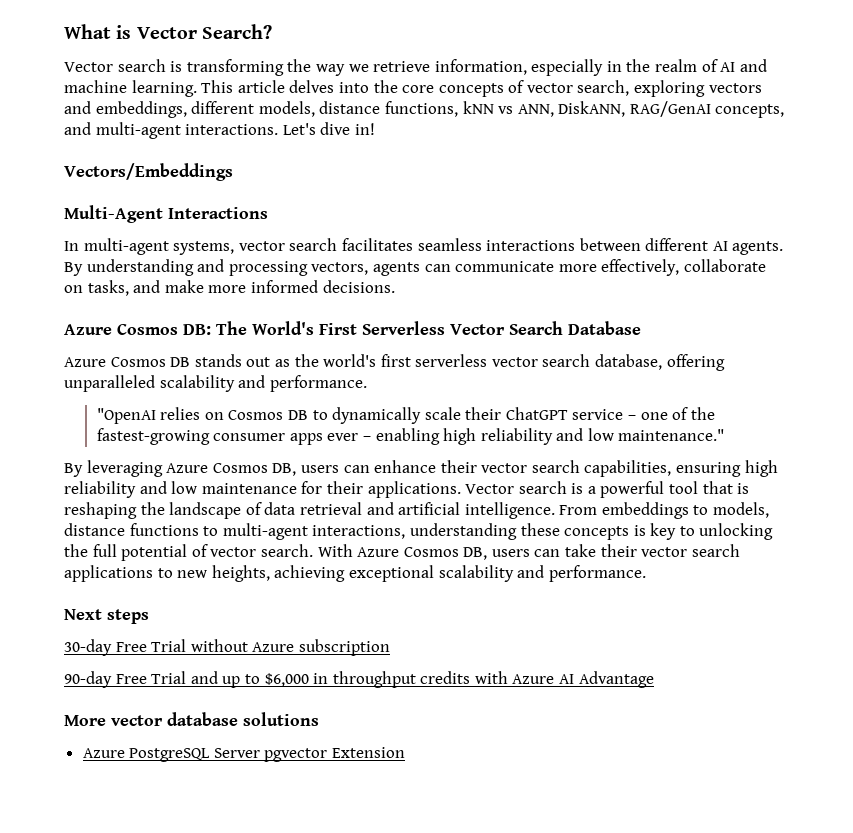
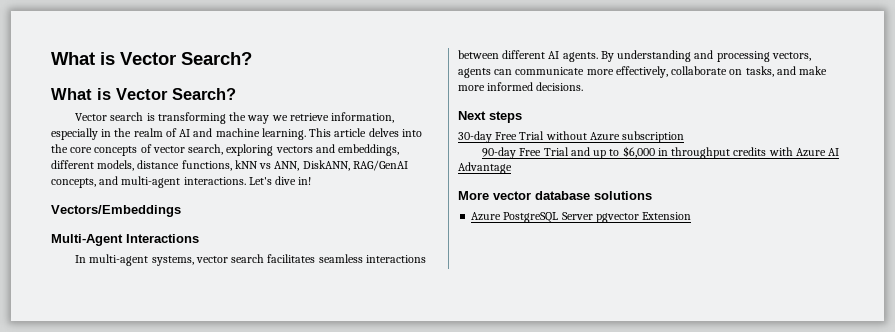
[64,24,272,39] What is Vector Search? -> [51,52,252,65] [51,88,236,100] What is Vector Search? // What is Vector Search?
[64,321,641,335] [64,354,725,371] [64,375,367,392] [96,407,715,424] [96,428,725,445] [64,460,778,477] [64,481,750,498] [64,502,770,519] [64,523,774,540] [64,544,740,561] [64,565,646,582] // Azure Cosmos DB: The World's First Serverless Vector Search Database // Azure Cosmos DB stands out as the world's first serverless vector search database, offering unparalleled scalability and performance. // "OpenAI relies on Cosmos DB to dynamically scale their ChatGPT service – one of the fastest-growing consumer apps ever – enabling high reliability and low maintenance." // By leveraging Azure Cosmos DB, users can enhance their vector search capabilities, ensuring high reliability and low maintenance for their applications. Vector search is a powerful tool that is reshaping the landscape of data retrieval and artificial intelligence. From embeddings to models, distance functions to multi-agent interactions, understanding these concepts is key to unlocking the full potential of vector search. With Azure Cosmos DB, users can take their vector search applications to new heights, achieving exceptional scalability and performance. -> (584, 86) none

